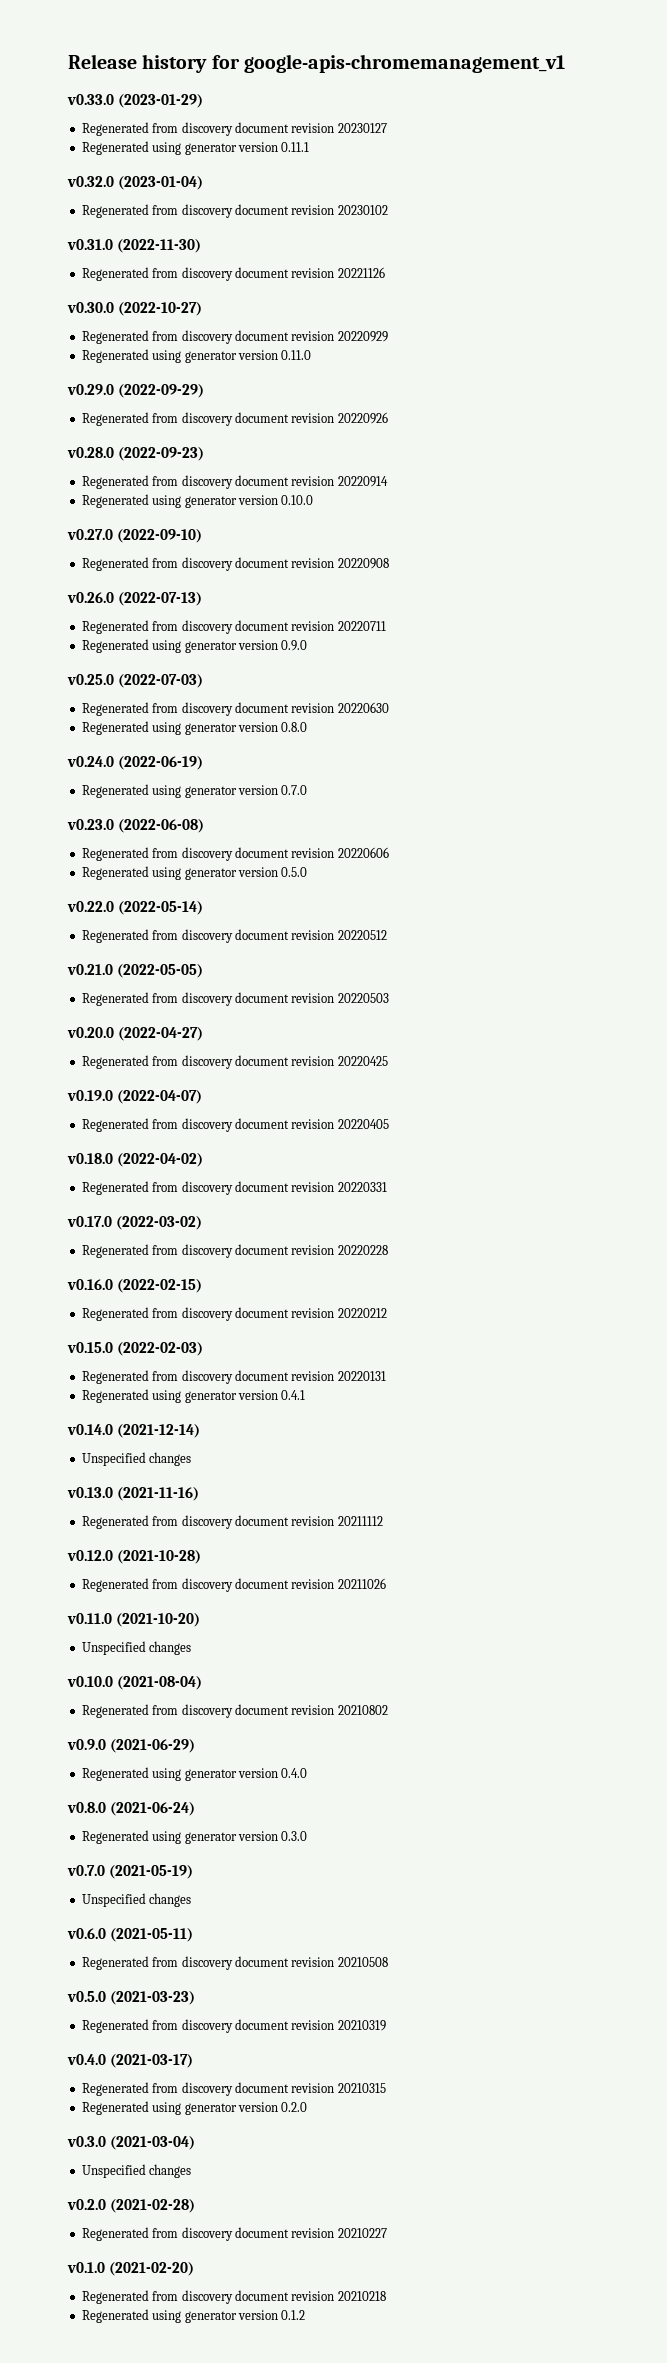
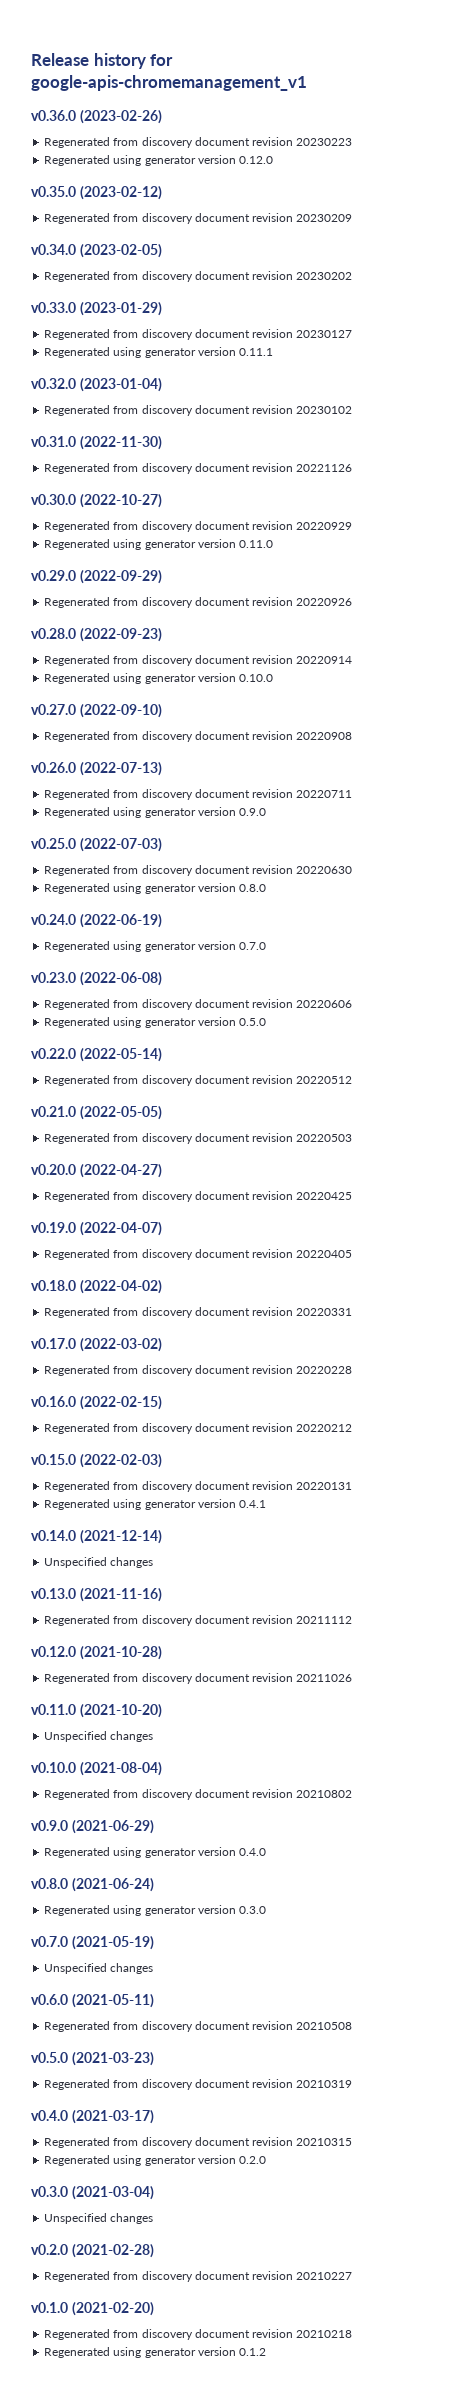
(565, 63) none -> [31,110,162,124] [44,137,353,148] [44,155,274,166] [31,186,162,200] [44,213,353,224] [31,244,162,258] [44,271,353,282] // v0.36.0 (2023-02-26) // Regenerated from discovery document revision 20230223 // Regenerated using generator version 0.12.0 // v0.35.0 (2023-02-12) // Regenerated from discovery document revision 20230209 // v0.34.0 (2023-02-05) // Regenerated from discovery document revision 20230202

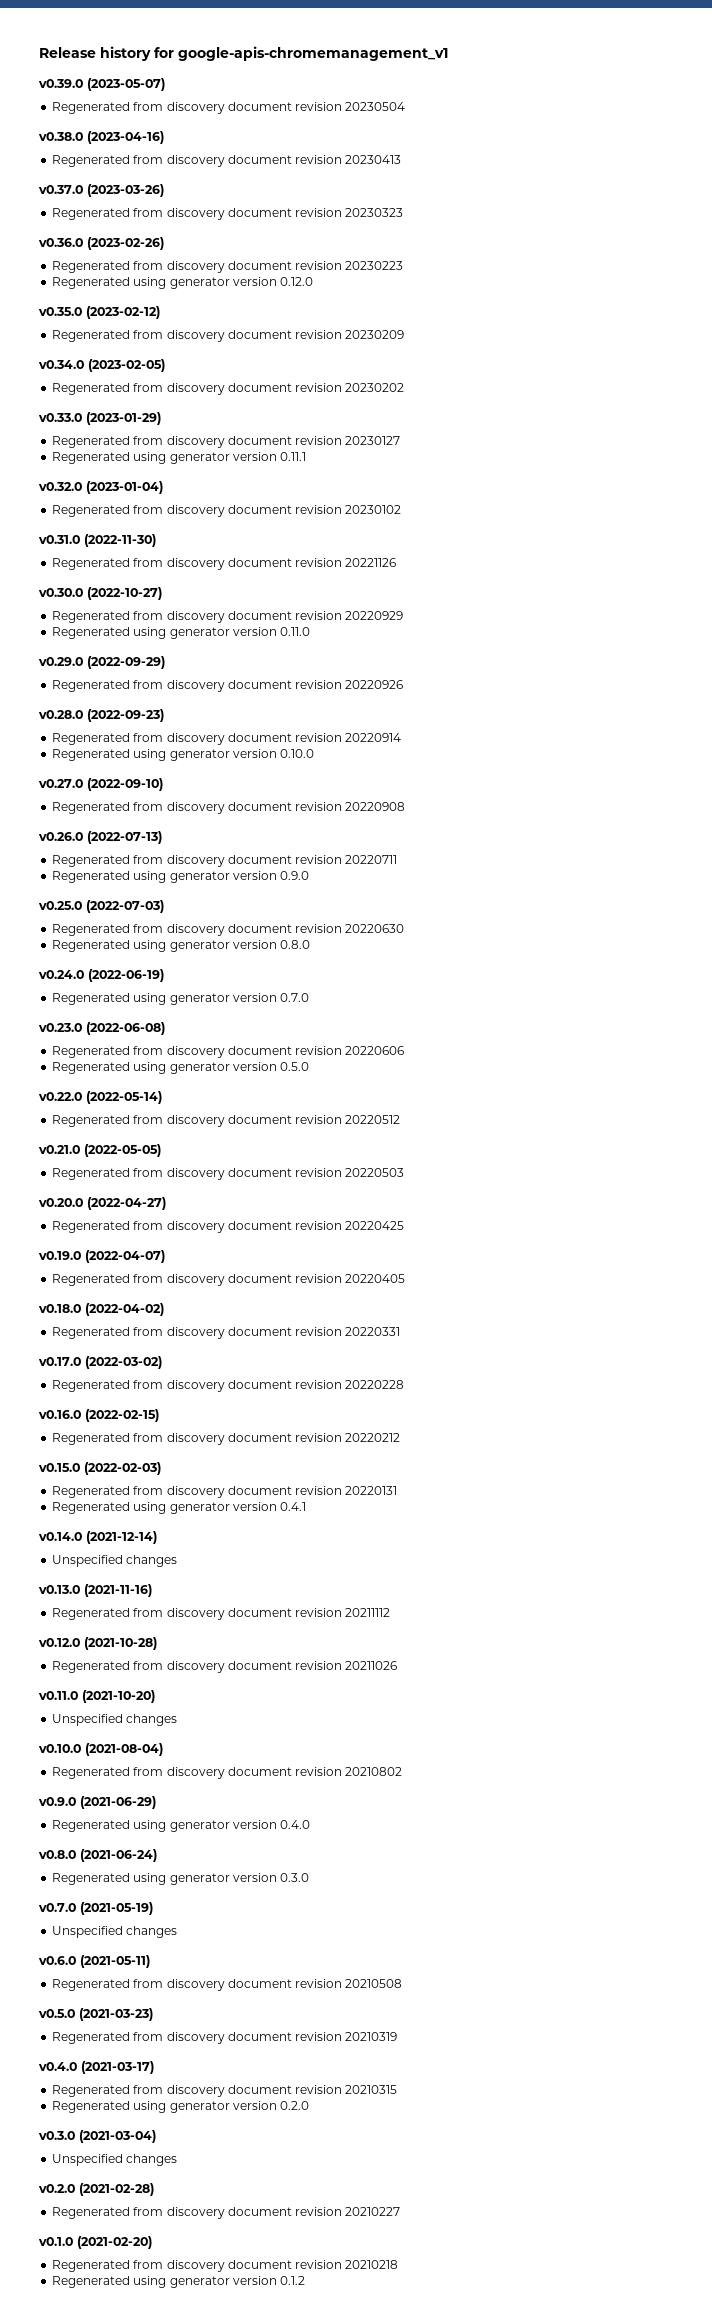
(307, 83) none -> [38,78,165,91] [52,102,406,114] [38,131,164,144] [52,155,402,167] [38,184,164,197] [52,208,404,220] // v0.39.0 (2023-05-07) // Regenerated from discovery document revision 20230504 // v0.38.0 (2023-04-16) // Regenerated from discovery document revision 20230413 // v0.37.0 (2023-03-26) // Regenerated from discovery document revision 20230323

